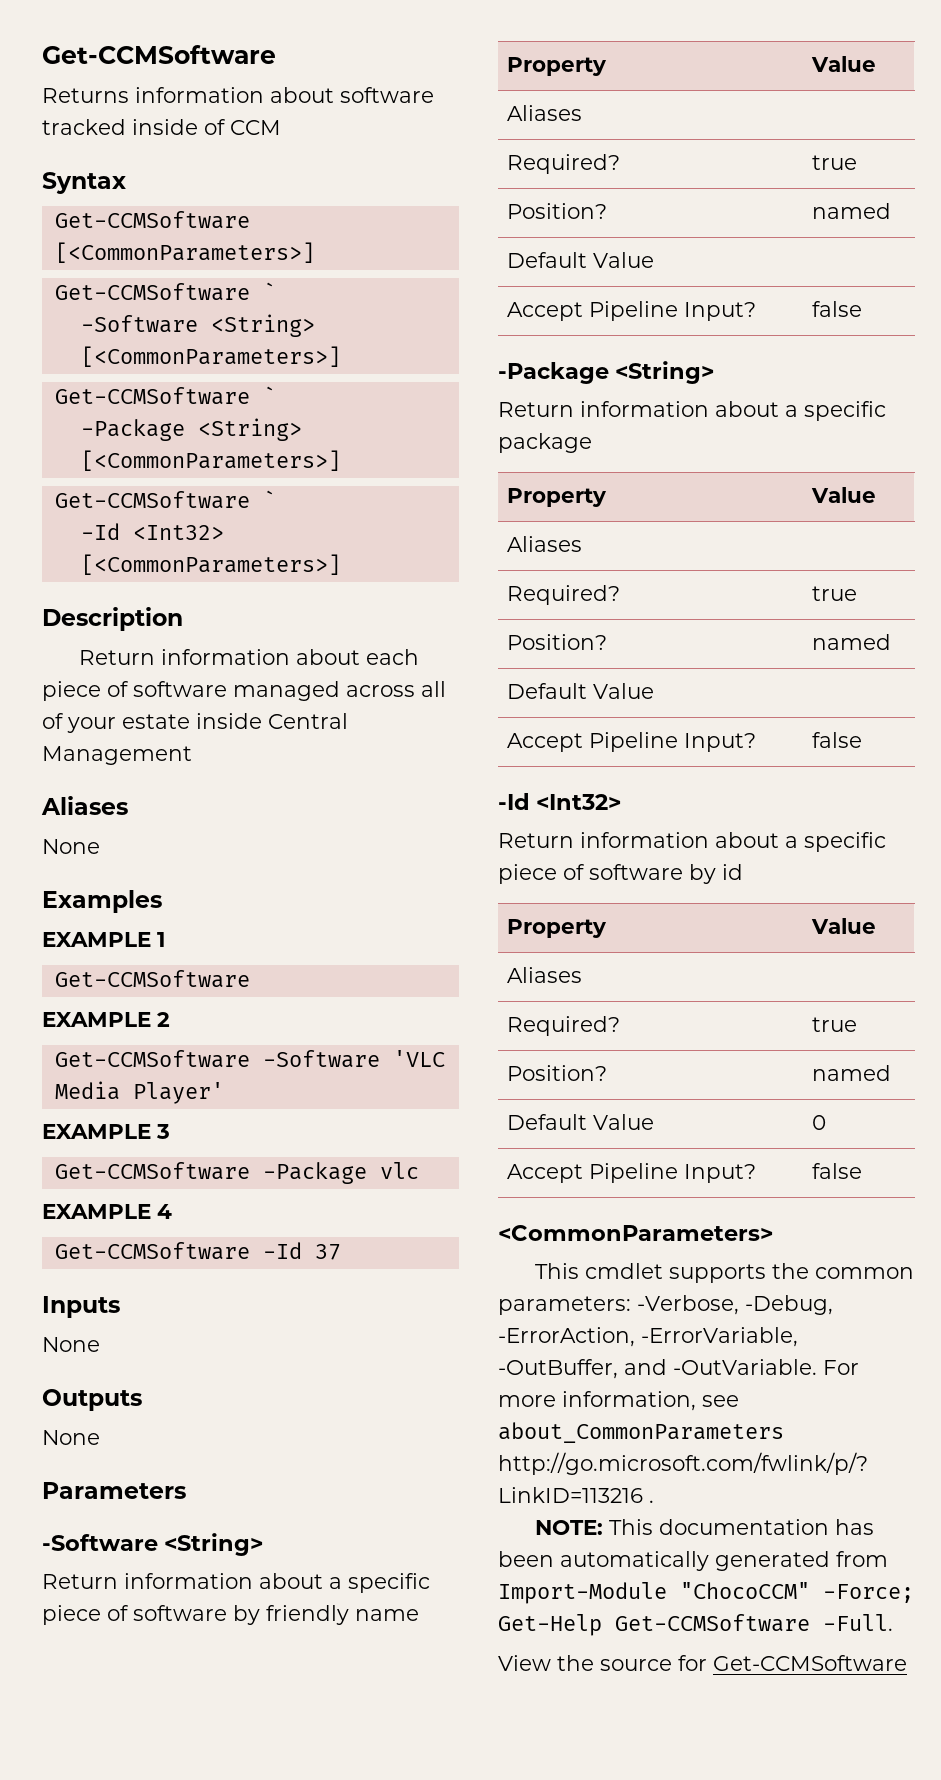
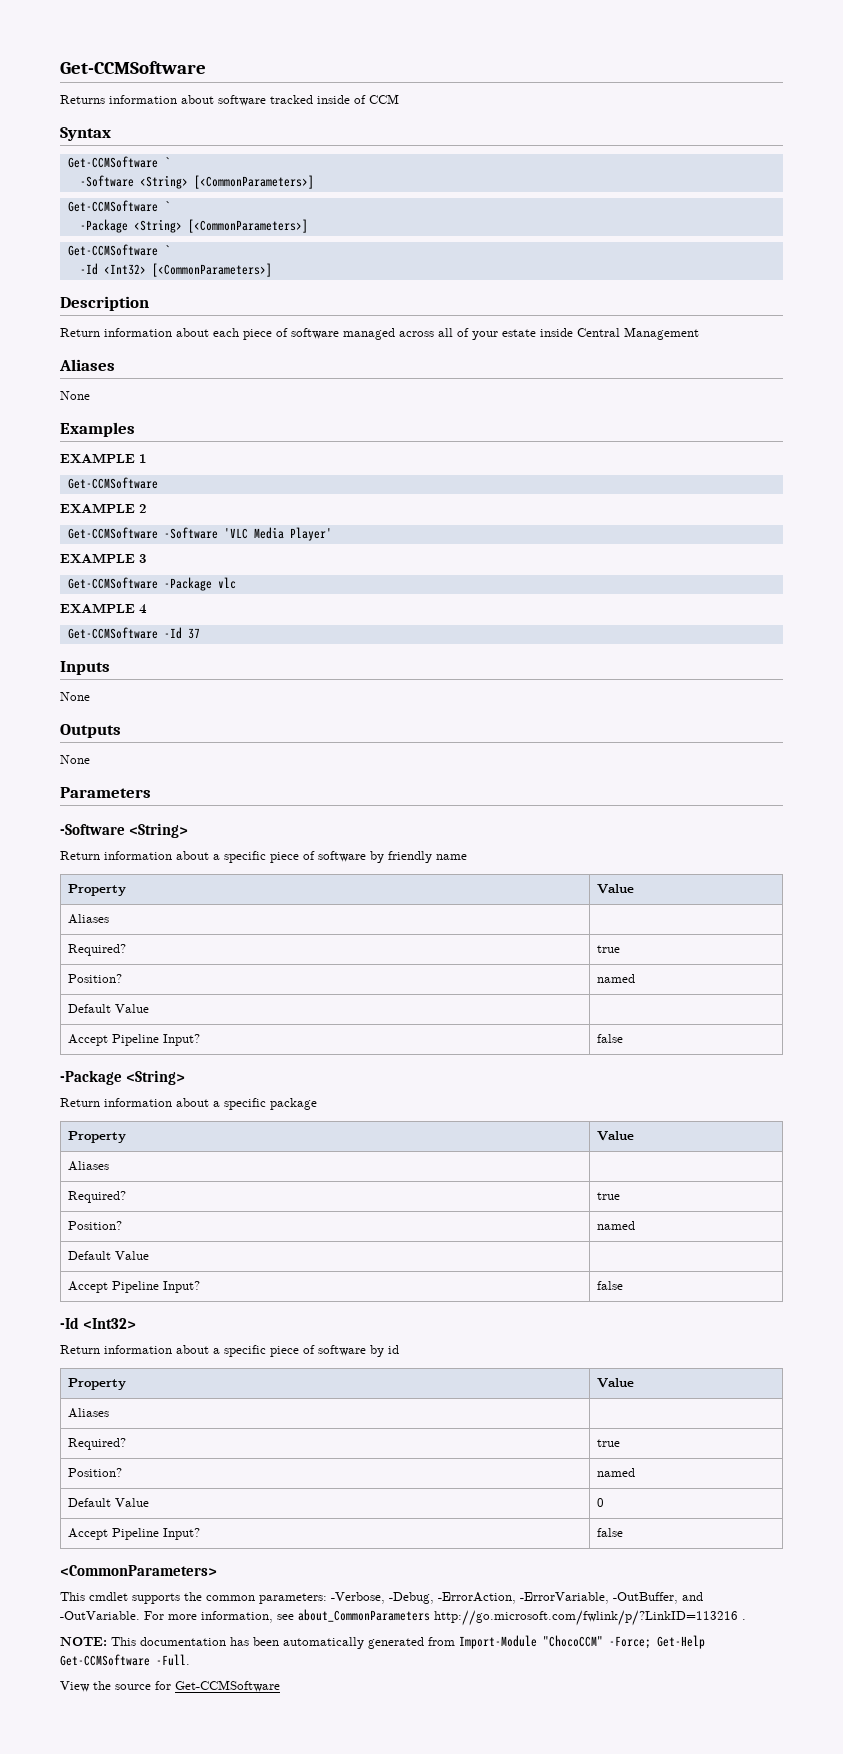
[54,211,250,229] [54,242,315,263] // Get-CCMSoftware [<CommonParameters>] -> (111, 134) none

